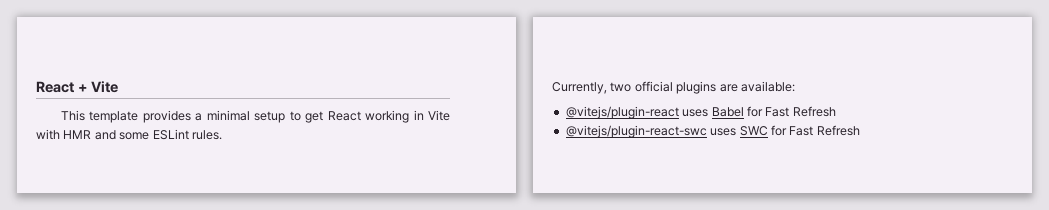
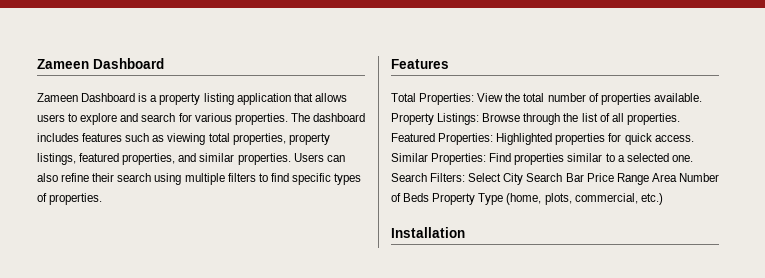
[36,81,118,93] [60,110,450,123] [36,129,222,140] [552,81,795,94] [565,106,836,119] [565,125,860,138] React + Vite // This template provides a minimal setup to get React working in Vite with HMR and some ESLint rules. // Currently, two official plugins are available: // @vitejs/plugin-react uses Babel for Fast Refresh // @vitejs/plugin-react-swc uses SWC for Fast Refresh -> [37,58,164,69] [37,93,347,105] [37,113,365,125] [37,133,330,145] [37,153,345,165] [37,173,362,185] [37,193,103,205] [391,59,449,69] [391,93,702,105] [391,113,680,125] [391,133,694,145] [391,153,693,165] [391,173,719,185] [391,193,663,205] [391,227,465,238] Zameen Dashboard // Zameen Dashboard is a property listing application that allows users to explore and search for various properties. The dashboard includes features such as viewing total properties, property listings, featured properties, and similar properties. Users can also refine their search using multiple filters to find specific types of properties. // Features // Total Properties: View the total number of properties available. Property Listings: Browse through the list of all properties. Featured Properties: Highlighted properties for quick access. Similar Properties: Find properties similar to a selected one. Search Filters: Select City Search Bar Price Range Area Number of Beds Property Type (home, plots, commercial, etc.) // Installation

